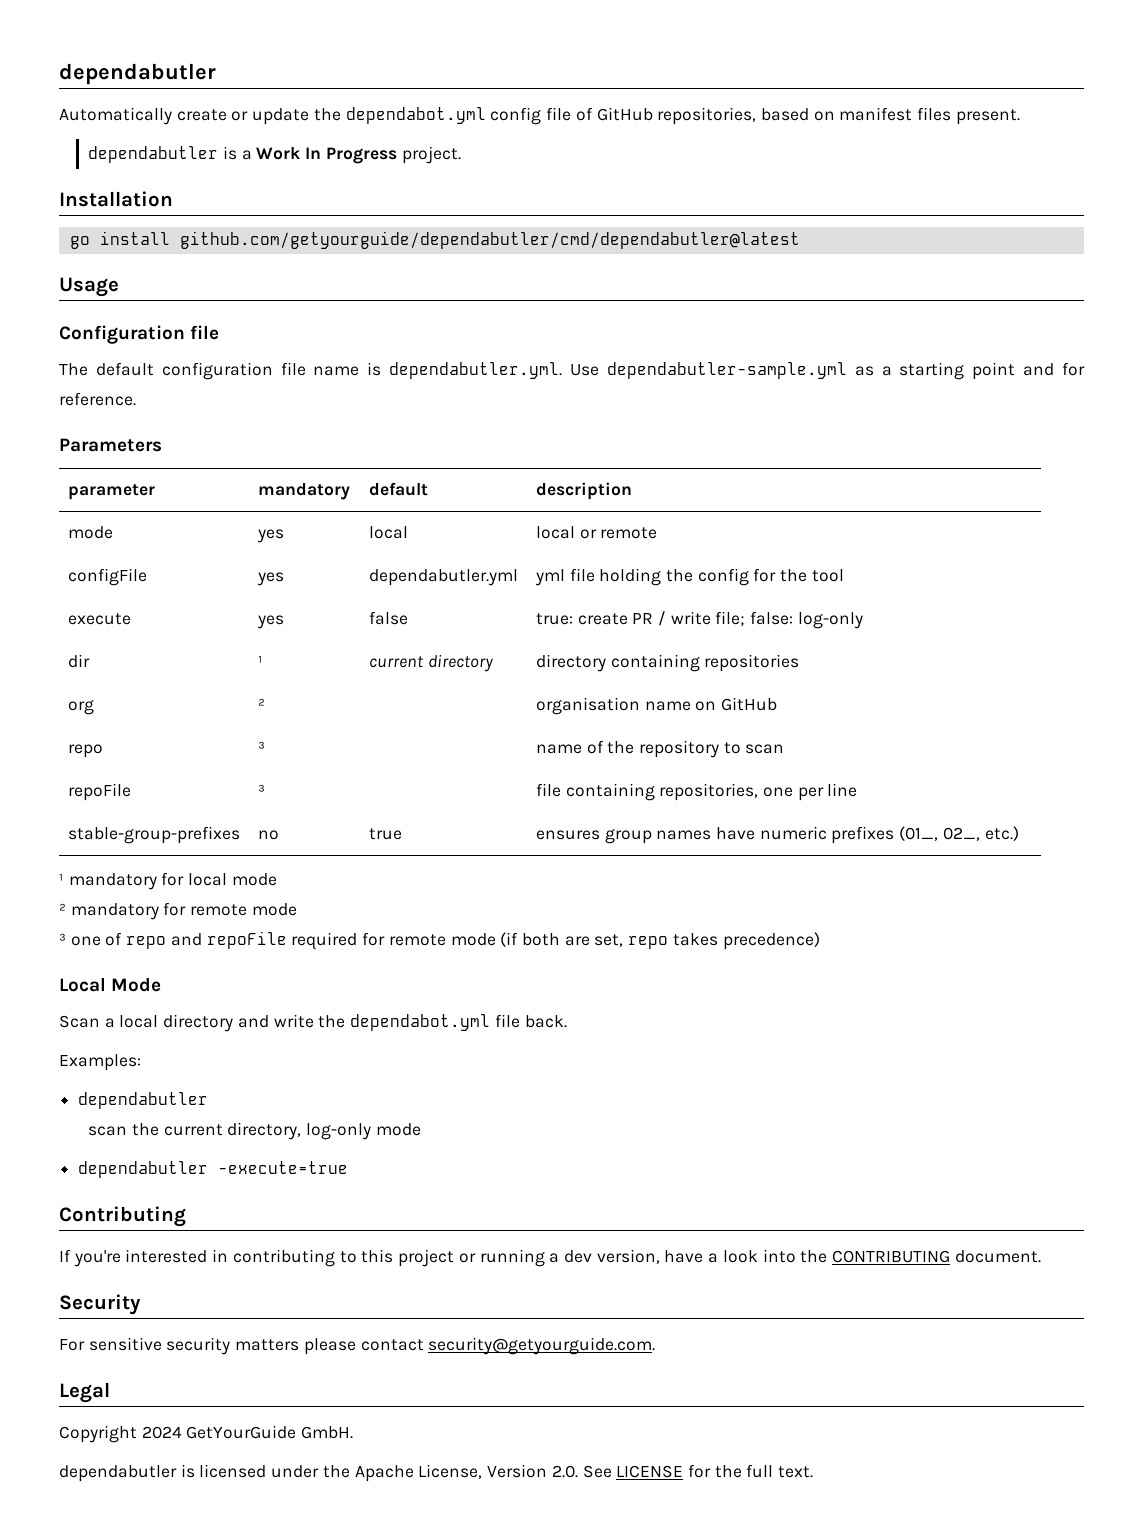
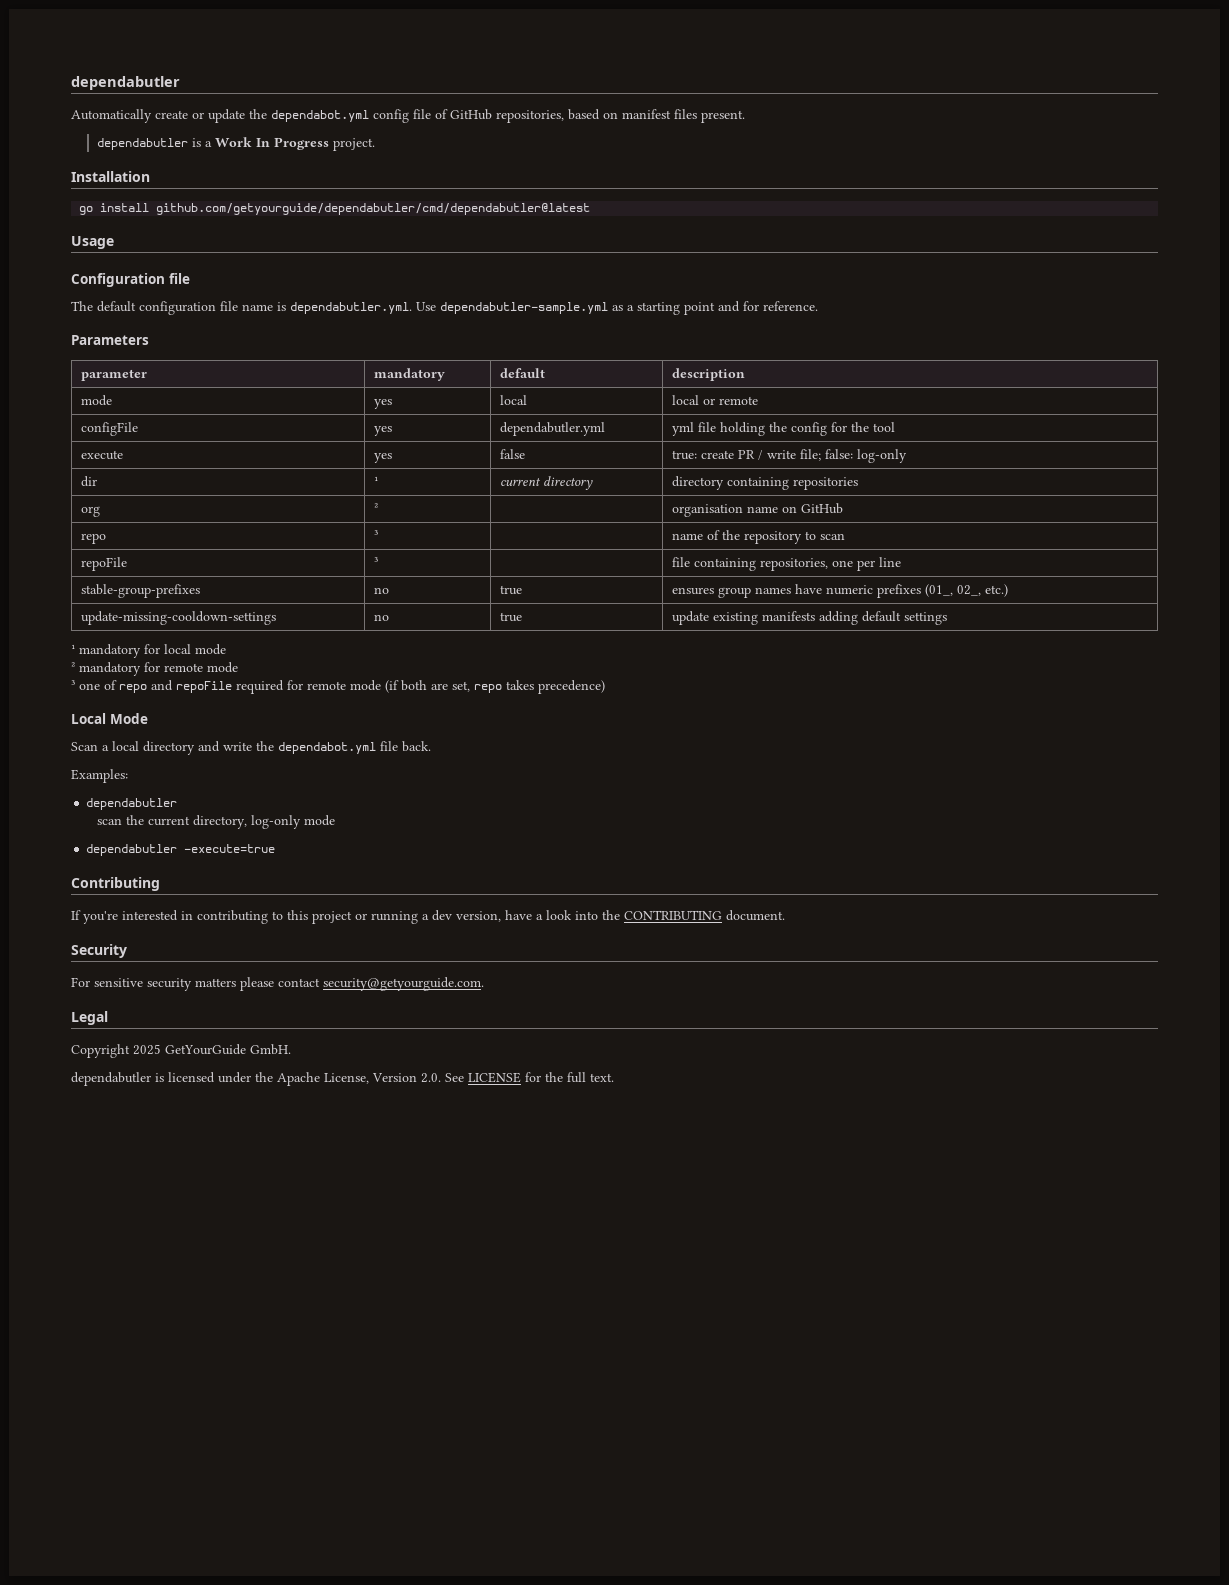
(1019, 833) none -> [81,611,277,625] [374,614,390,621] [500,612,523,622] [672,611,948,625] // update-missing-cooldown-settings | no | true | update existing manifests adding default settings
[141,1426,182,1439] 2024 -> [133,1044,161,1055] 2025

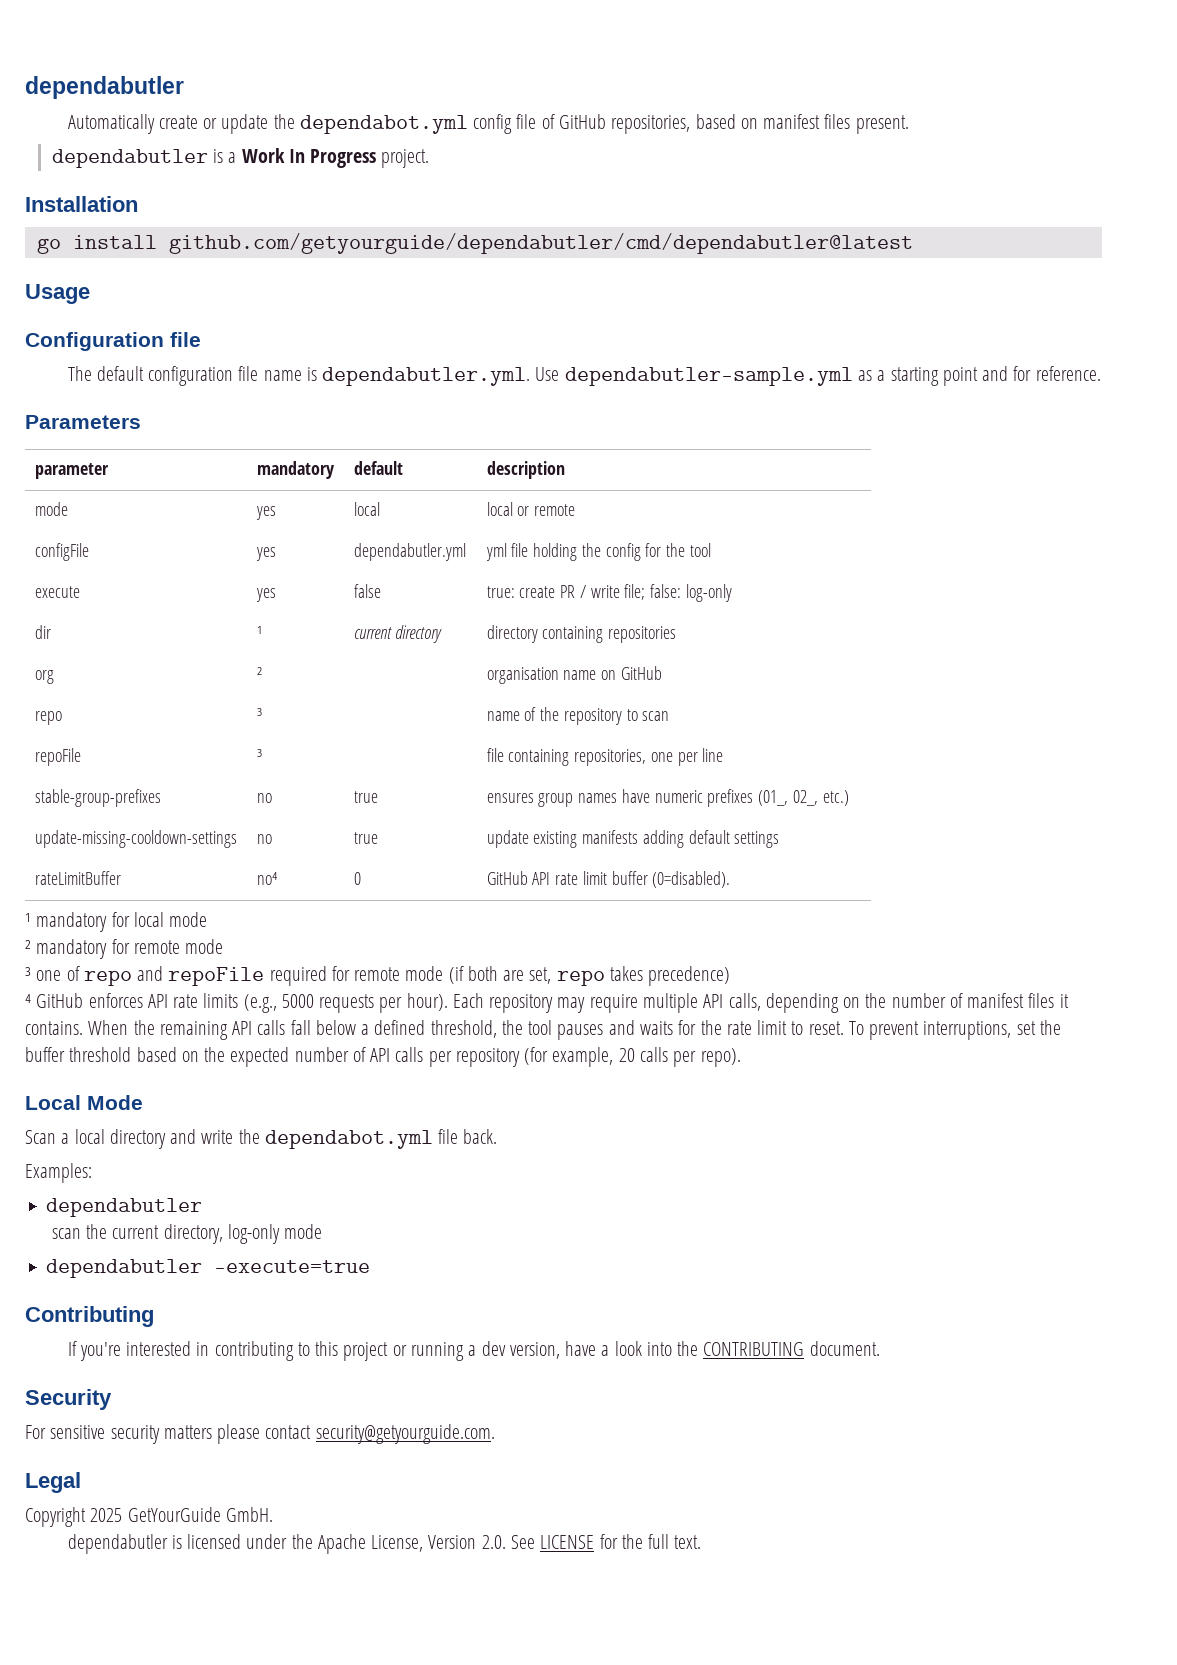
(948, 618) none -> [34,871,121,885] [256,872,278,885] [353,872,361,885] [486,871,731,888] // rateLimitBuffer | no⁴ | 0 | GitHub API rate limit buffer (0=disabled).
(605, 687) none -> [25,993,1069,1013] [25,1020,1061,1040] [25,1047,741,1067] // ⁴ GitHub enforces API rate limits (e.g., 5000 requests per hour). Each repository may require multiple API calls, depending on the number of manifest files it contains. When the remaining API calls fall below a defined threshold, the tool pauses and waits for the rate limit to reset. To prevent interruptions, set the buffer threshold based on the expected number of API calls per repository (for example, 20 calls per repo).

